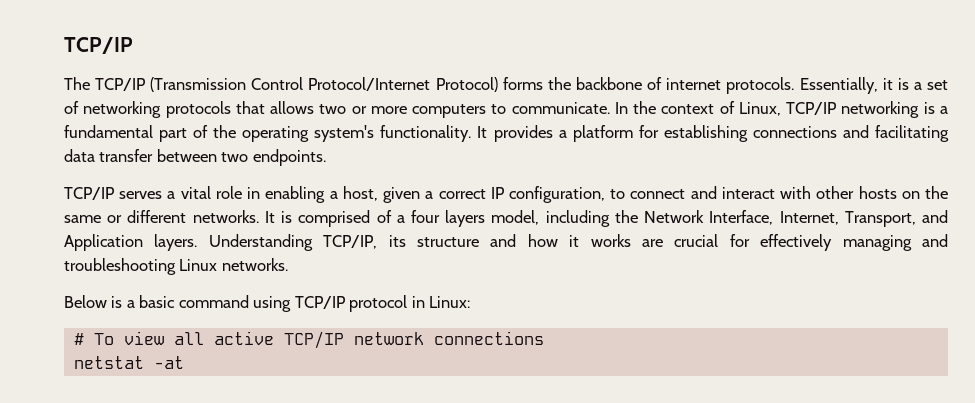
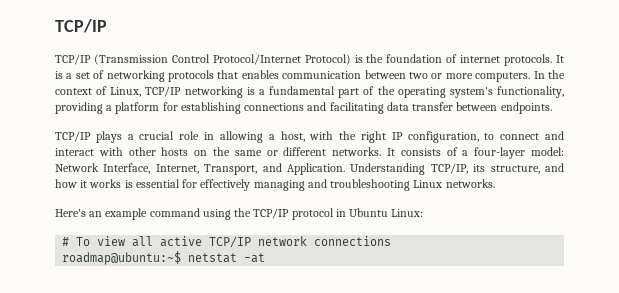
[64,77,90,90] The -> (107, 26) none
[502,77,642,90] forms the backbone -> [354,54,443,63] is the foundation
[799,77,893,94] Essentially, it -> [556,55,565,63] It
[270,101,610,118] allows two or more computers to communicate. -> [241,70,531,82] enables communication between two or more computers.
[380,125,553,142] functionality. It provides -> [496,86,564,98] [55,102,103,114] functionality, providing
[221,152,249,162] two -> (498, 106) none
[119,186,211,199] serves a vital -> [95,131,175,143] plays a crucial
[265,186,326,203] enabling -> [219,131,263,143] allowing
[383,187,486,203] given a correct -> [309,131,386,143] with the right
[281,210,638,227] is comprised of a four layers model, including the -> [400,147,565,159] consists of a four-layer model:
[64,234,198,251] Application layers. -> [287,163,345,175] Application.
[416,237,479,247] structure -> [490,165,540,174] structure,
[641,234,719,247] are crucial -> [124,179,180,188] is essential
[64,295,176,308] Below is a basic -> [55,208,148,220] Here's an example
(292, 304) none -> [234,208,252,217] the
(425, 302) none -> [349,208,389,217] Ubuntu
(544, 338) none -> [62,251,182,265] roadmap@ubuntu:~$

